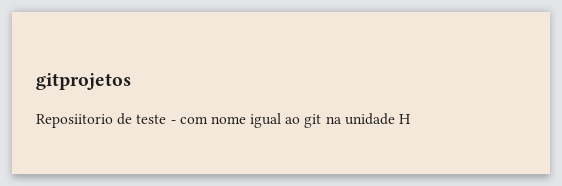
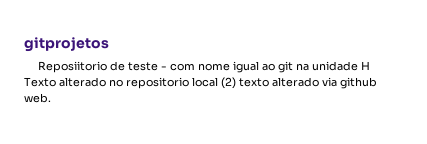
(412, 119) none -> [24,77,377,89] [24,93,51,103] Texto alterado no repositorio local (2) texto alterado via github web.

